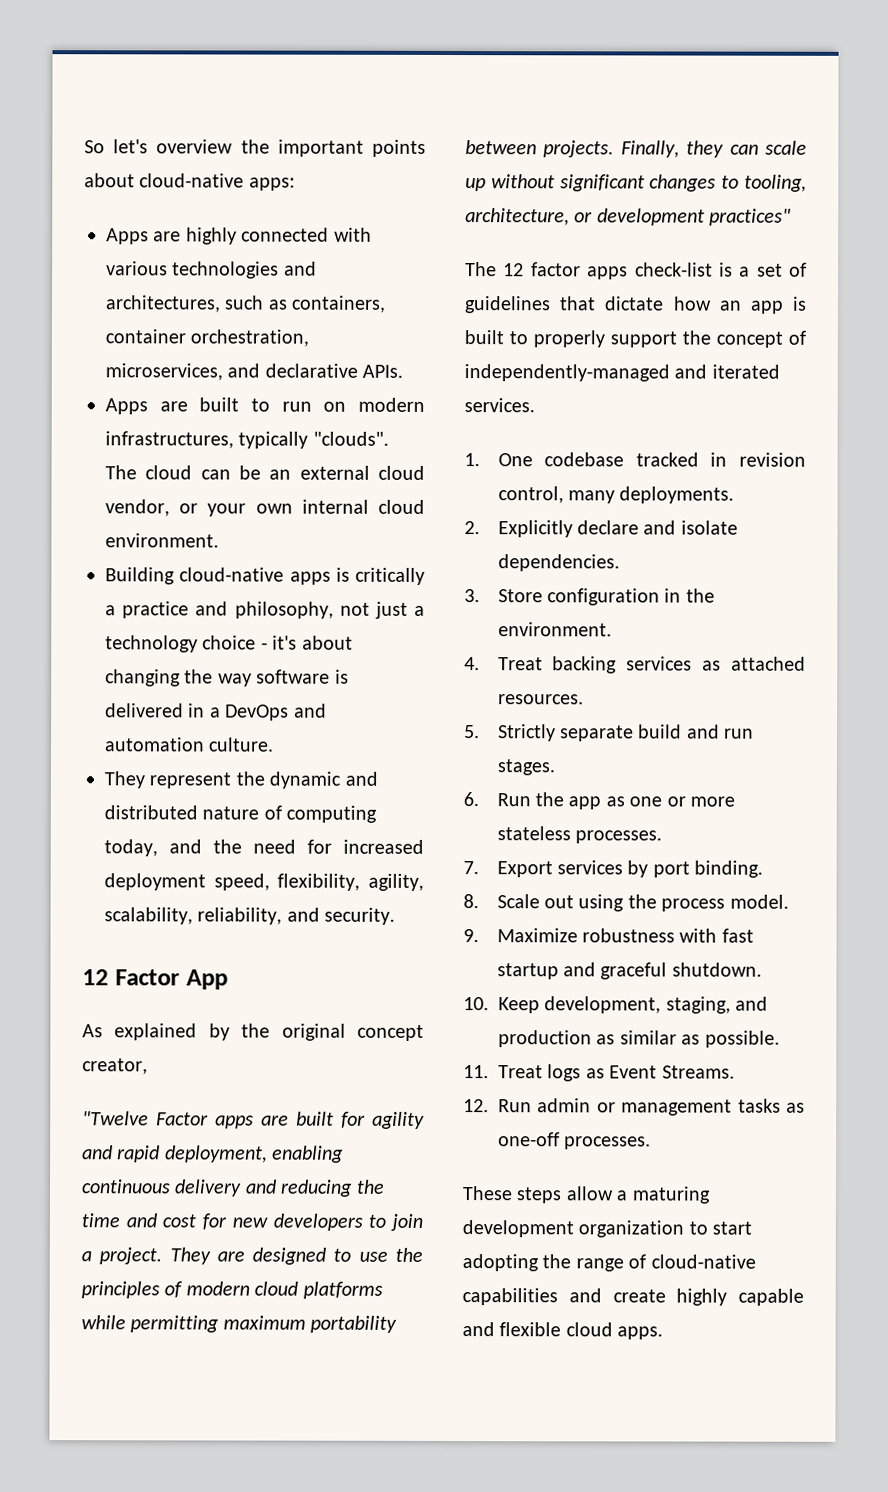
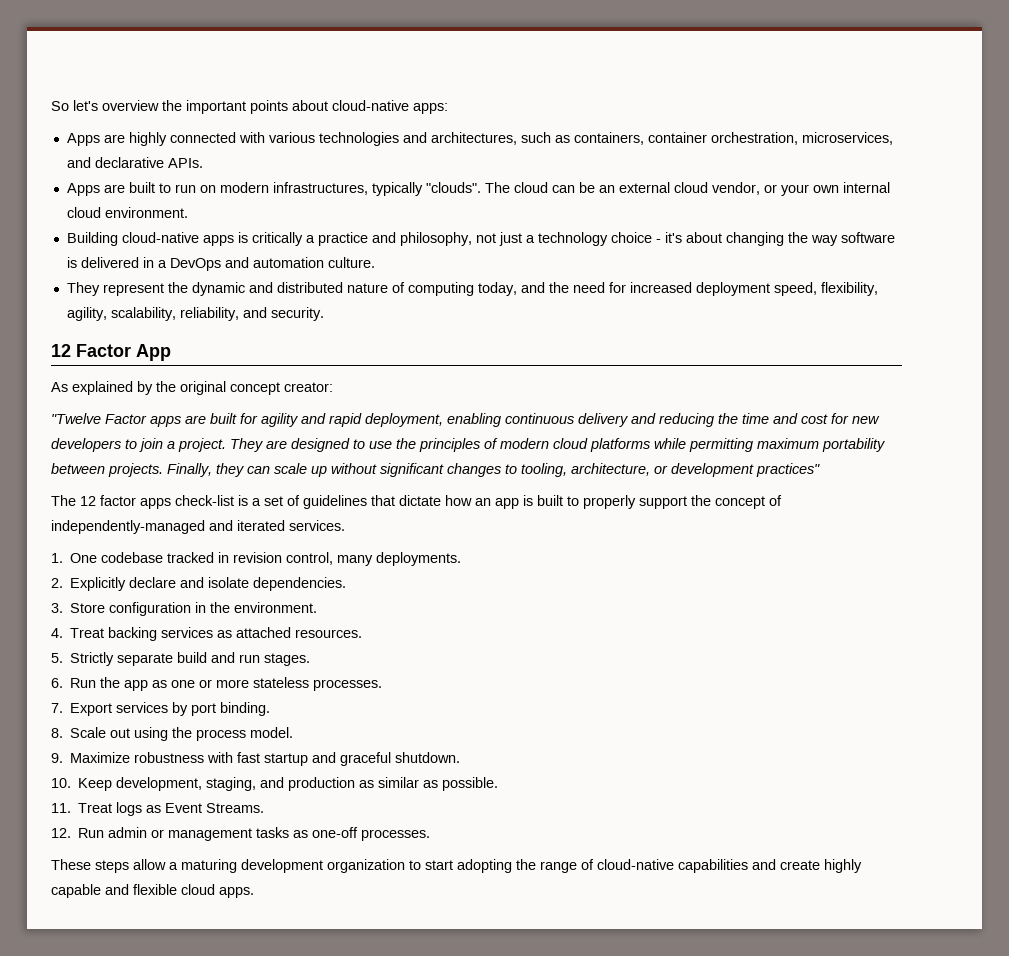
[82,1058,148,1075] creator, -> [284,382,333,392] creator:

